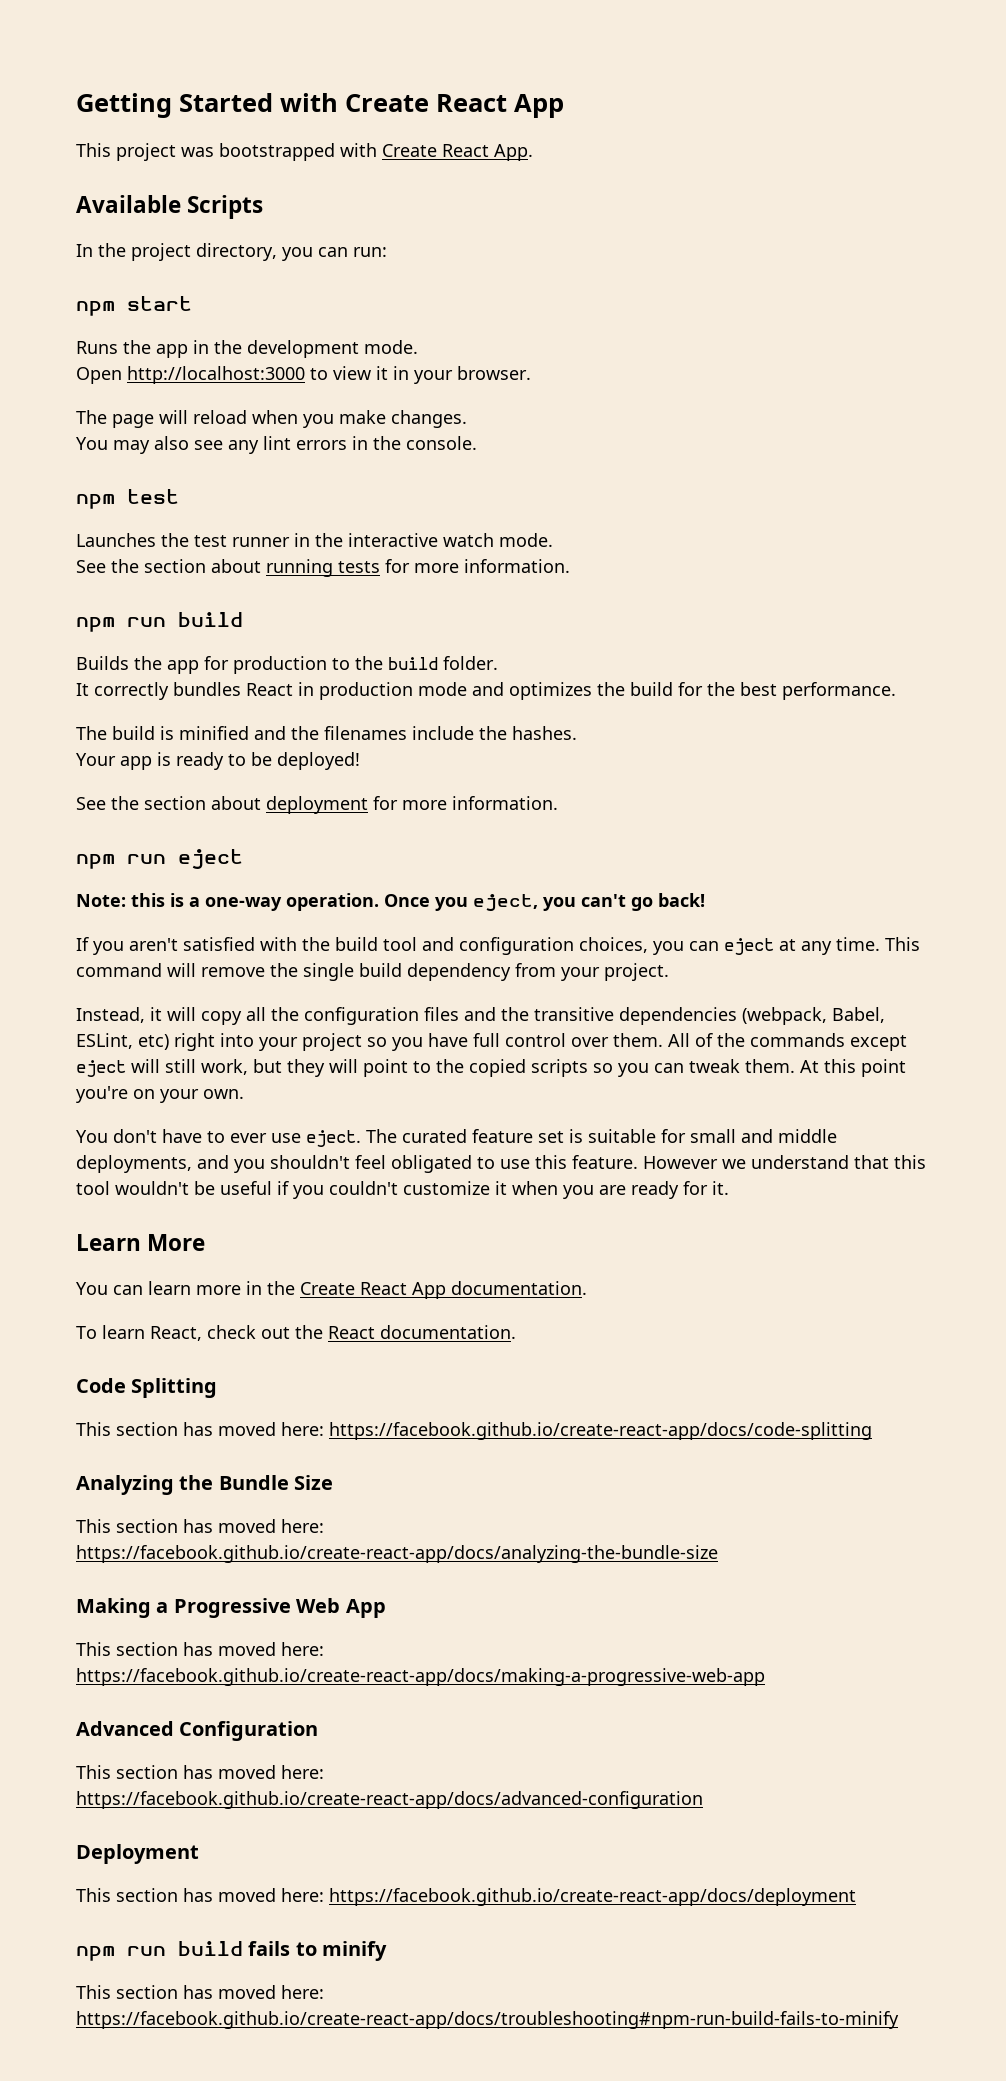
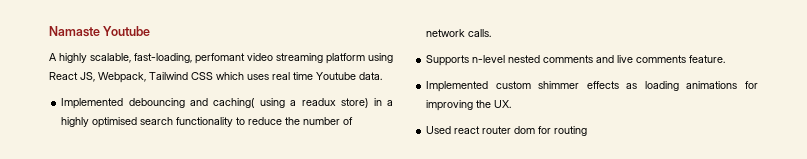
[76,93,564,118] [76,143,533,161] [76,195,264,219] [76,243,387,261] [76,296,192,316] [76,340,418,358] [76,366,531,384] [76,410,467,428] [76,436,477,454] [76,489,179,509] [76,533,553,547] [76,559,570,577] [76,612,243,632] [76,656,498,674] [76,682,896,700] [76,726,577,740] [76,752,360,770] [76,796,558,814] [76,849,243,869] [76,893,705,912] [76,937,920,955] [76,963,669,981] [76,1007,885,1025] [76,1033,907,1051] [76,1059,906,1077] [76,1086,244,1103] [76,1129,837,1147] [76,1155,926,1173] [76,1181,729,1199] [76,1234,206,1251] [76,1281,587,1299] [76,1325,516,1341] [76,1378,218,1398] [76,1422,872,1440] [76,1475,334,1495] [76,1519,324,1533] [76,1545,718,1563] [76,1598,386,1618] [76,1642,324,1656] [76,1668,765,1686] [76,1721,319,1741] [76,1765,324,1779] [76,1791,703,1809] [76,1844,199,1864] [76,1888,856,1906] [76,1941,388,1961] [76,1985,324,1999] [76,2011,899,2029] Getting Started with Create React App // This project was bootstrapped with Create React App. // Available Scripts // In the project directory, you can run: // npm start // Runs the app in the development mode. // Open http://localhost:3000 to view it in your browser. // The page will reload when you make changes. // You may also see any lint errors in the console. // npm test // Launches the test runner in the interactive watch mode. // See the section about running tests for more information. // npm run build // Builds the app for production to the build folder. // It correctly bundles React in production mode and optimizes the build for the best performance. // The build is minified and the filenames include the hashes. // Your app is ready to be deployed! // See the section about deployment for more information. // npm run eject // Note: this is a one-way operation. Once you eject, you can't go back! // If you aren't satisfied with the build tool and configuration choices, you can eject at any time. This command will remove the single build dependency from your project. // Instead, it will copy all the configuration files and the transitive dependencies (webpack, Babel, ESLint, etc) right into your project so you have full control over them. All of the commands except eject will still work, but they will point to the copied scripts so you can tweak them. At this point you're on your own. // You don't have to ever use eject. The curated feature set is suitable for small and middle deployments, and you shouldn't feel obligated to use this feature. However we understand that this tool wouldn't be useful if you couldn't customize it when you are ready for it. // Learn More // You can learn more in the Create React App documentation. // To learn React, check out the React documentation. // Code Splitting // This section has moved here: https://facebook.github.io/create-react-app/docs/code-splitting // Analyzing the Bundle Size // This section has moved here: https://facebook.github.io/create-react-app/docs/analyzing-the-bundle-size // Making a Progressive Web App // This section has moved here: https://facebook.github.io/create-react-app/docs/making-a-progressive-web-app // Advanced Configuration // This section has moved here: https://facebook.github.io/create-react-app/docs/advanced-configuration // Deployment // This section has moved here: https://facebook.github.io/create-react-app/docs/deployment // npm run build fails to minify // This section has moved here: https://facebook.github.io/create-react-app/docs/troubleshooting#npm-run-build-fails-to-minify -> [49,26,151,37] [49,53,393,64] [49,72,382,83] [61,98,394,109] [61,117,354,128] [426,29,492,37] [426,55,726,66] [426,81,758,92] [426,100,512,111] [426,126,588,136] Namaste Youtube // A highly scalable, fast-loading, perfomant video streaming platform using React JS, Webpack, Tailwind CSS which uses real time Youtube data. // Implemented debouncing and caching( using a readux store) in a highly optimised search functionality to reduce the number of network calls. // Supports n-level nested comments and live comments feature. // Implemented custom shimmer effects as loading animations for improving the UX. // Used react router dom for routing

